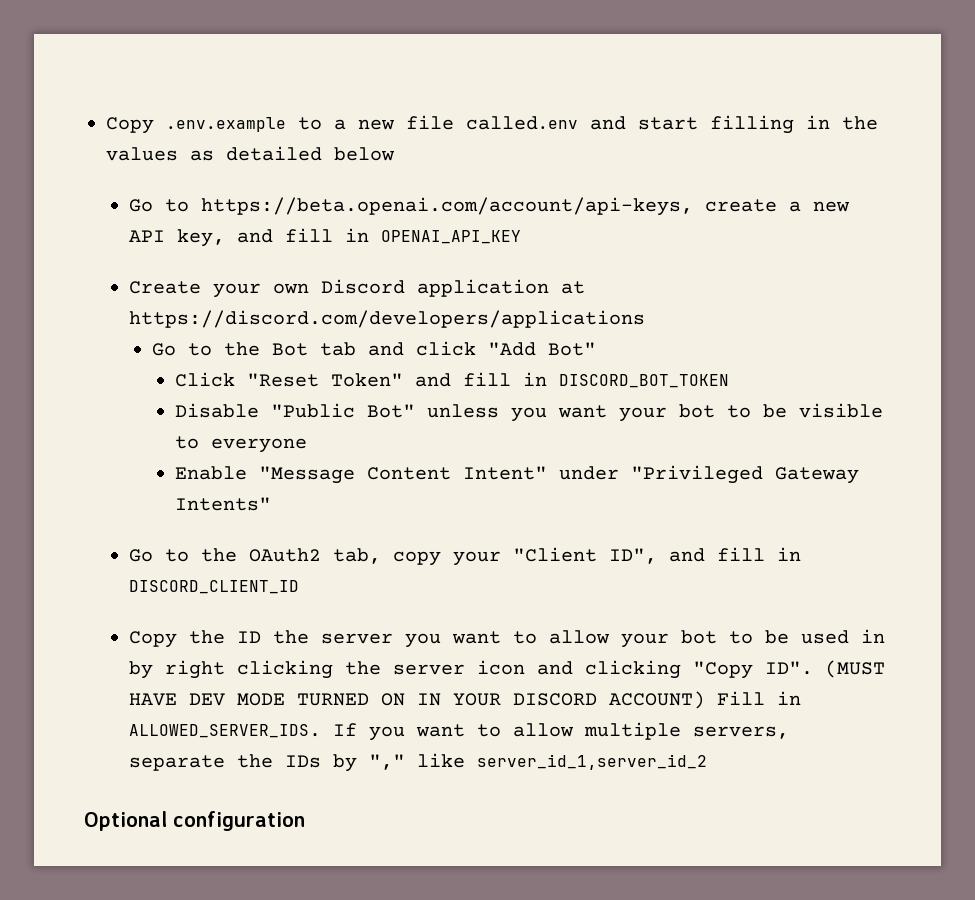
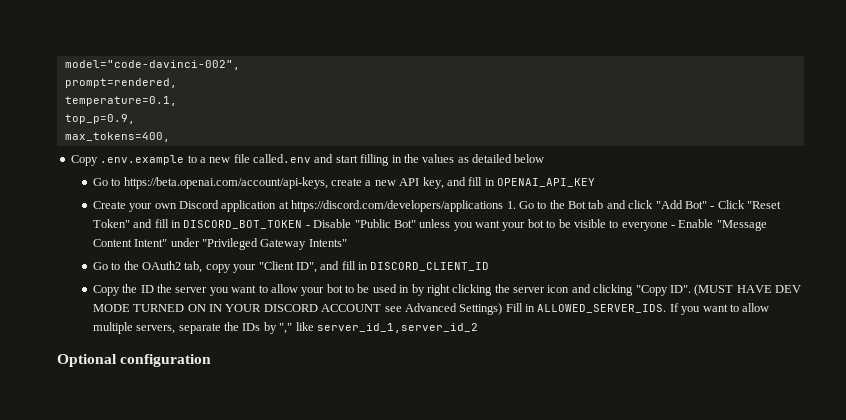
(106, 125) none -> [64,60,240,70] [64,78,177,88] [64,96,177,106] [64,114,135,124] [64,132,170,142] model="code-davinci-002", // prompt=rendered, // temperature=0.1, // top_p=0.9, // max_tokens=400, //
(646, 319) // -> [506,201,516,209] 1.
(597, 349) // -> [710,206,715,209] -
(730, 381) // -> [305,225,310,228] -
(308, 445) // -> [671,225,676,228] -
[609,691,706,709] ACCOUNT) -> [321,303,503,315] ACCOUNT see Advanced Settings)

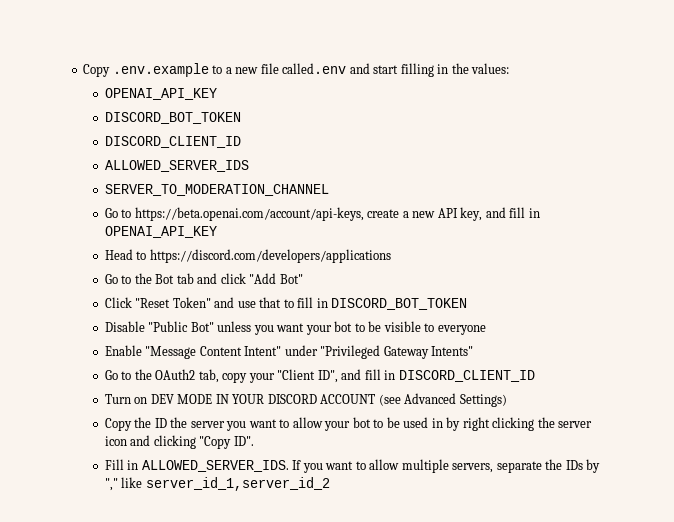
[64,60,240,70] [64,78,177,88] [64,96,177,106] [64,114,135,124] [64,132,170,142] model="code-davinci-002", // prompt=rendered, // temperature=0.1, // top_p=0.9, // max_tokens=400, // -> (83, 70) none
[422,154,545,163] values as detailed below -> [471,63,510,74] [104,88,217,100] [104,112,241,124] [104,136,241,148] [104,160,249,172] [104,184,329,196] values: // OPENAI_API_KEY // DISCORD_BOT_TOKEN // DISCORD_CLIENT_ID // ALLOWED_SERVER_IDS // SERVER_TO_MODERATION_CHANNEL
[92,200,289,212] Create your own Discord application at -> [104,249,147,260] Head to
[506,201,516,209] 1. -> (391, 256) //
[710,206,715,209] - -> (303, 279) //
(153, 223) none -> [237,297,294,308] use that to
[305,225,310,228] - -> (468, 304) //
[671,225,676,228] - -> (486, 330) //
(490, 266) none -> [104,393,507,407] // Turn on DEV MODE IN YOUR DISCORD ACCOUNT (see Advanced Settings)
[694,284,802,296] [92,303,503,315] (MUST HAVE DEV MODE TURNED ON IN YOUR DISCORD ACCOUNT see Advanced Settings) -> (254, 441) //
[57,354,212,367] // Optional configuration -> (330, 484) none

